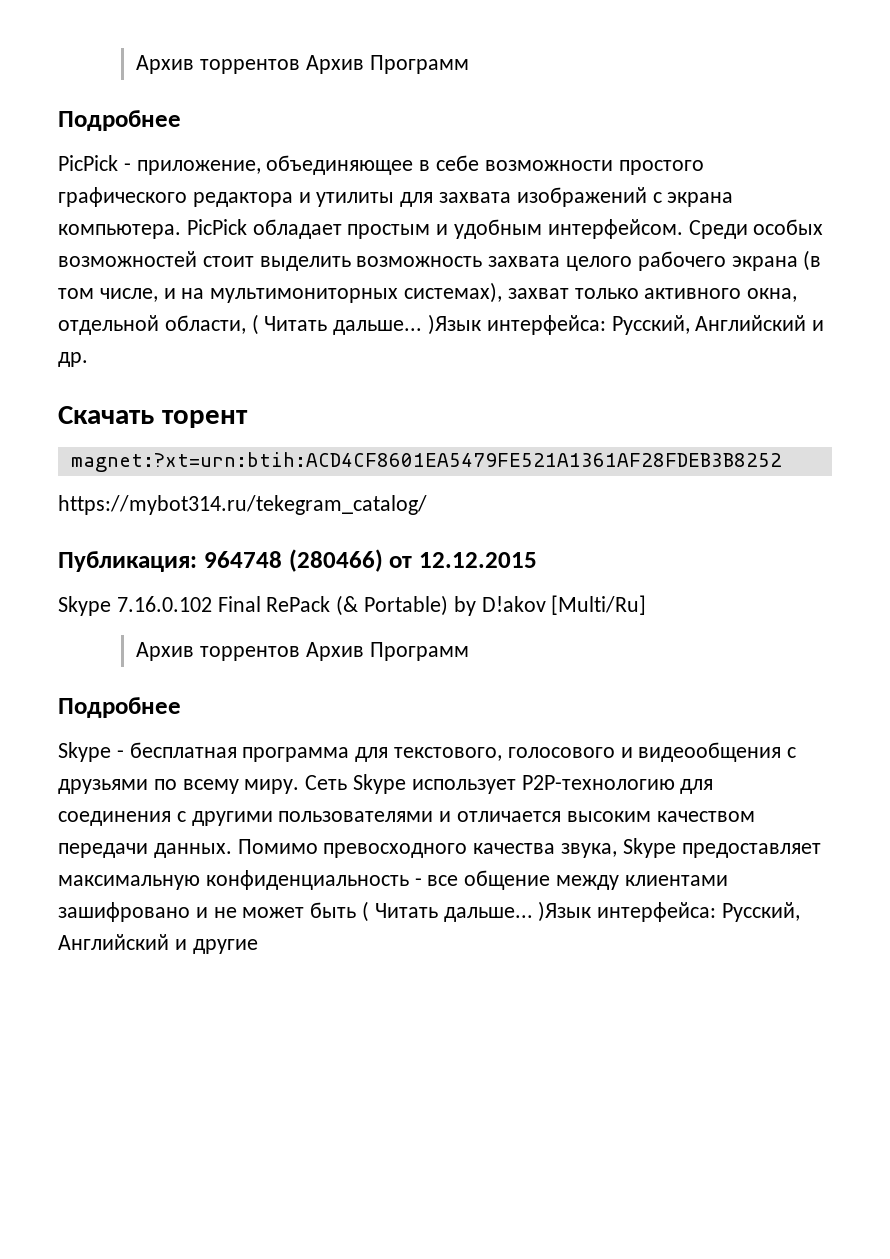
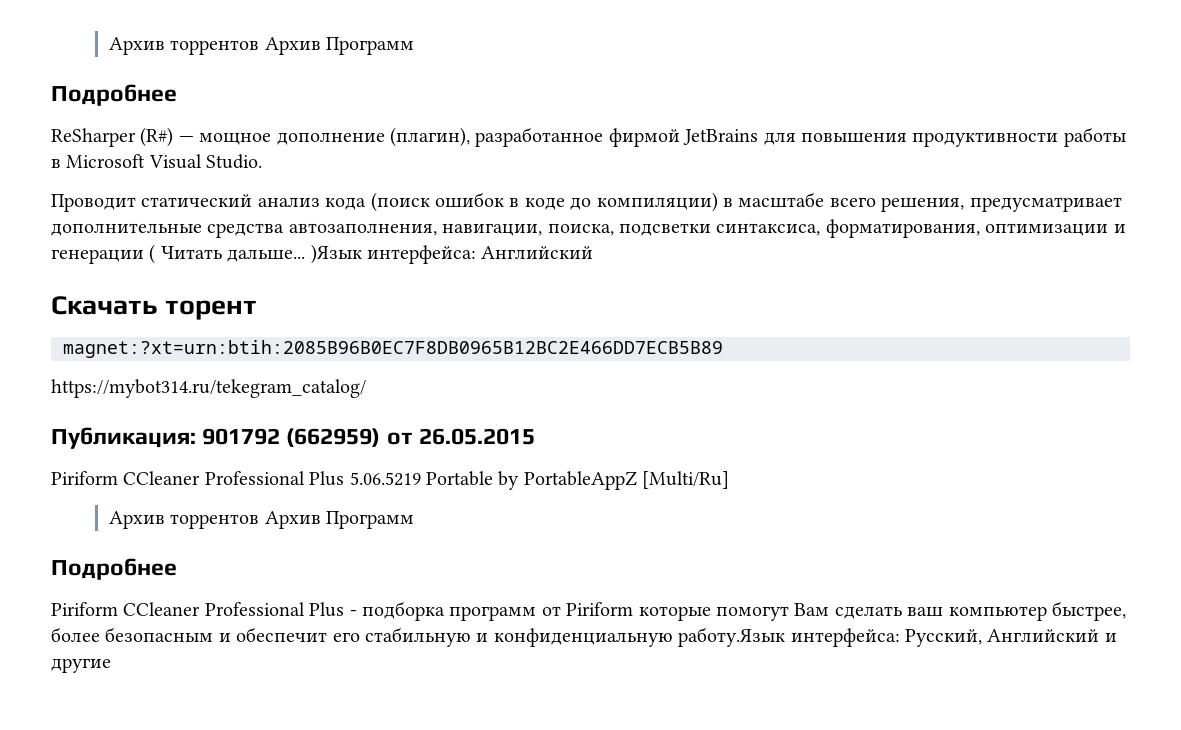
[136,55,469,74] [58,110,181,131] [58,155,704,175] [58,187,734,207] [58,219,824,239] [58,250,822,271] [58,282,798,303] [58,314,825,335] [58,352,88,367] Архив торрентов Архив Программ // Подробнее // PicPick - приложение, объединяющее в себе возможности простого графического редактора и утилиты для захвата изображений с экрана компьютера. PicPick обладает простым и удобным интерфейсом. Среди особых возможностей стоит выделить возможность захвата целого рабочего экрана (в том числе, и на мультимониторных системах), захват только активного окна, отдельной области, ( Читать дальше... )Язык интерфейса: Русский, Английский и др. -> [109,37,415,55] [51,84,177,106] [51,127,1126,147] [51,154,263,169] [51,192,1122,212] [51,219,1126,238] [51,244,594,264] Архив торрентов Архив Программ // Подробнее // ReSharper (R#) — мощное дополнение (плагин), разработанное фирмой JetBrains для повышения продуктивности работы в Microsoft Visual Studio. // Проводит статический анализ кода (поиск ошибок в коде до компиляции) в масштабе всего решения, предусматривает дополнительные средства автозаполнения, навигации, поиска, подсветки синтаксиса, форматирования, оптимизации и генерации ( Читать дальше... )Язык интерфейса: Английский
[70,452,782,472] magnet:?xt=urn:btih:ACD4CF8601EA5479FE521A1361AF28FDEB3B8252 -> [63,340,723,358] magnet:?xt=urn:btih:2085B96B0EC7F8DB0965B12BC2E466DD7ECB5B89
[203,549,537,572] [58,595,546,616] 964748 (280466) от 12.12.2015 // Skype 7.16.0.102 Final RePack (& Portable) by D!akov -> [202,428,535,447] [51,471,637,490] 901792 (662959) от 26.05.2015 // Piriform CCleaner Professional Plus 5.06.5219 Portable by PortableAppZ
[58,742,797,762] [58,774,714,794] [58,811,755,826] [58,838,821,858] [58,870,728,890] [58,901,592,922] Skype - бесплатная программа для текстового, голосового и видеообщения с друзьями по всему миру. Сеть Skype использует P2P-технологию для соединения с другими пользователями и отличается высоким качеством передачи данных. Помимо превосходного качества звука, Skype предоставляет максимальную конфиденциальность - все общение между клиентами зашифровано и не может быть ( Читать дальше... )Язык -> [51,601,1126,621] [51,627,786,647] Piriform CCleaner Professional Plus - подборка программ от Piriform которые помогут Вам сделать ваш компьютер быстрее, более безопасным и обеспечит его стабильную и конфиденциальную работу.Язык

